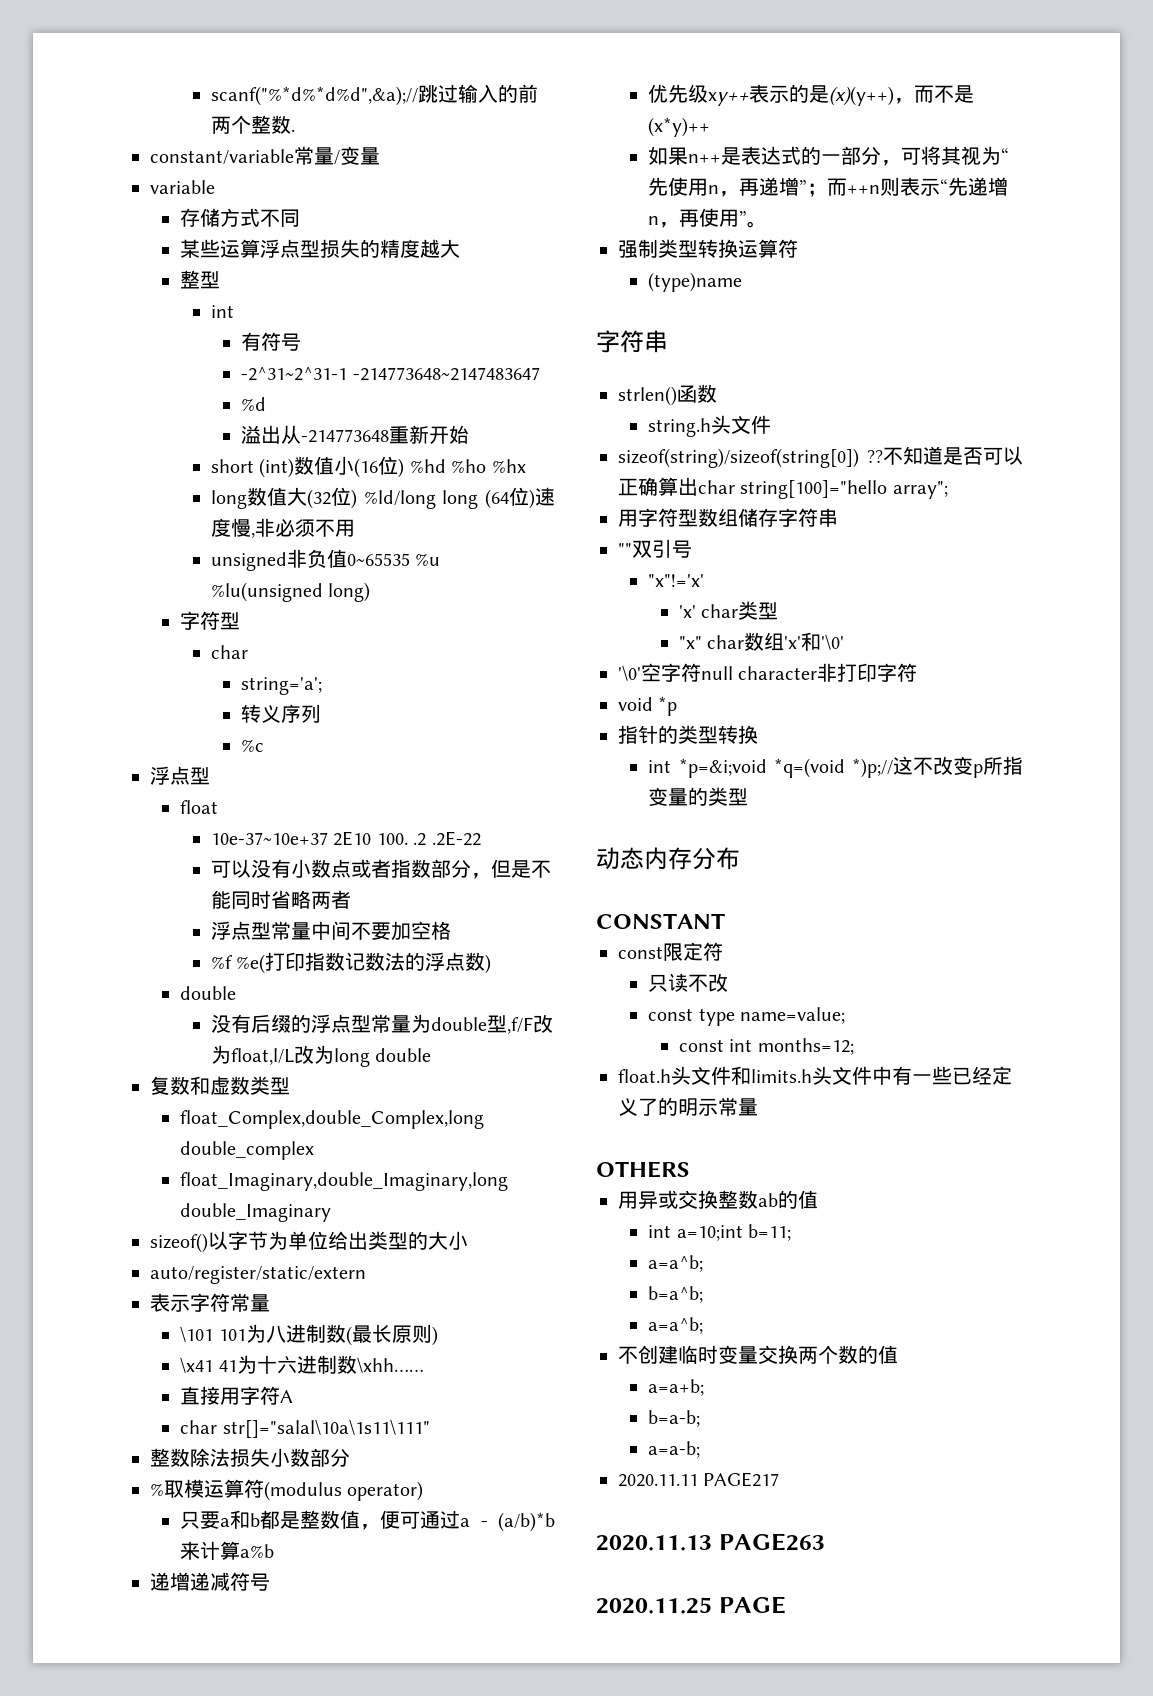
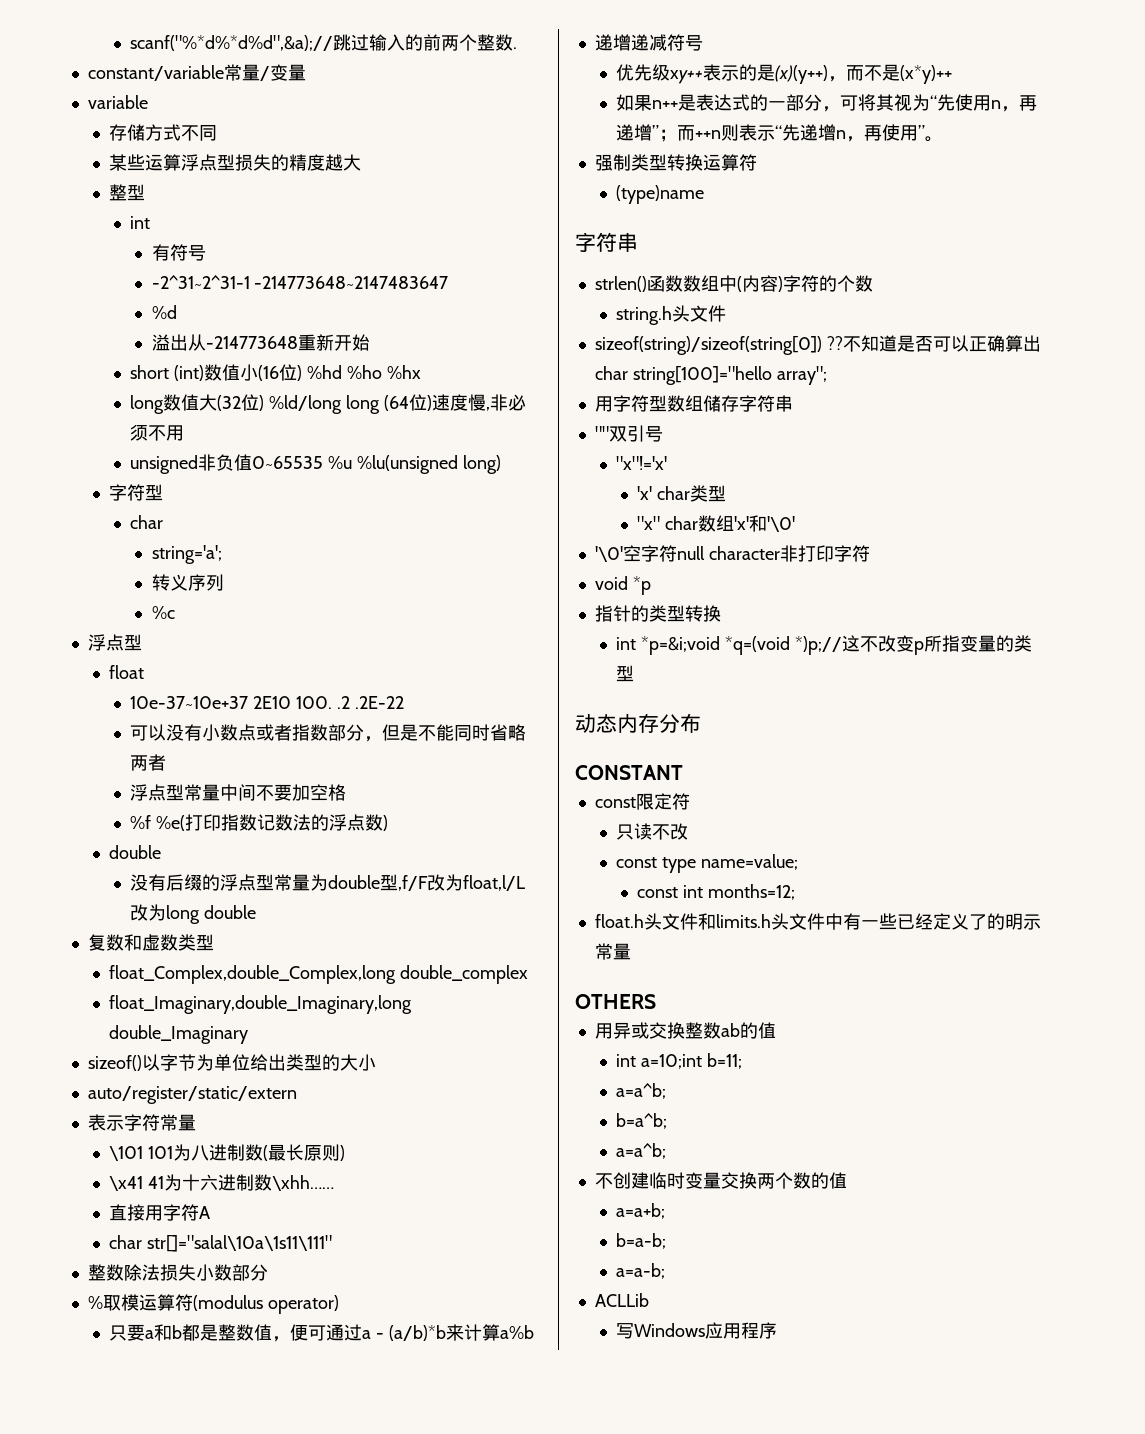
(717, 393) none -> [682,275,873,292] 数组中(内容)字符的个数
[618,1472,780,1487] [596,1533,825,1551] [596,1596,786,1614] 2020.11.11 PAGE217 // 2020.11.13 PAGE263 // 2020.11.25 PAGE -> [594,1293,649,1307] [616,1322,778,1339] ACLLib // 写Windows应用程序

